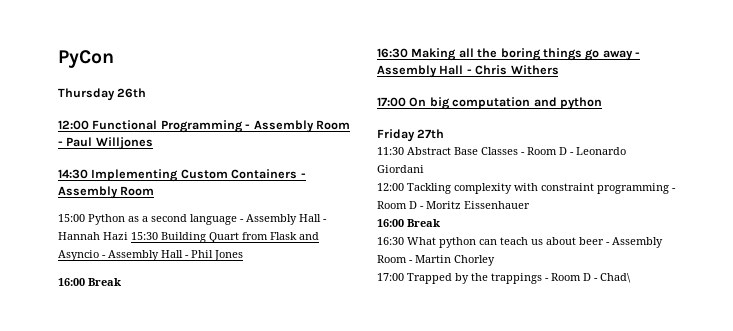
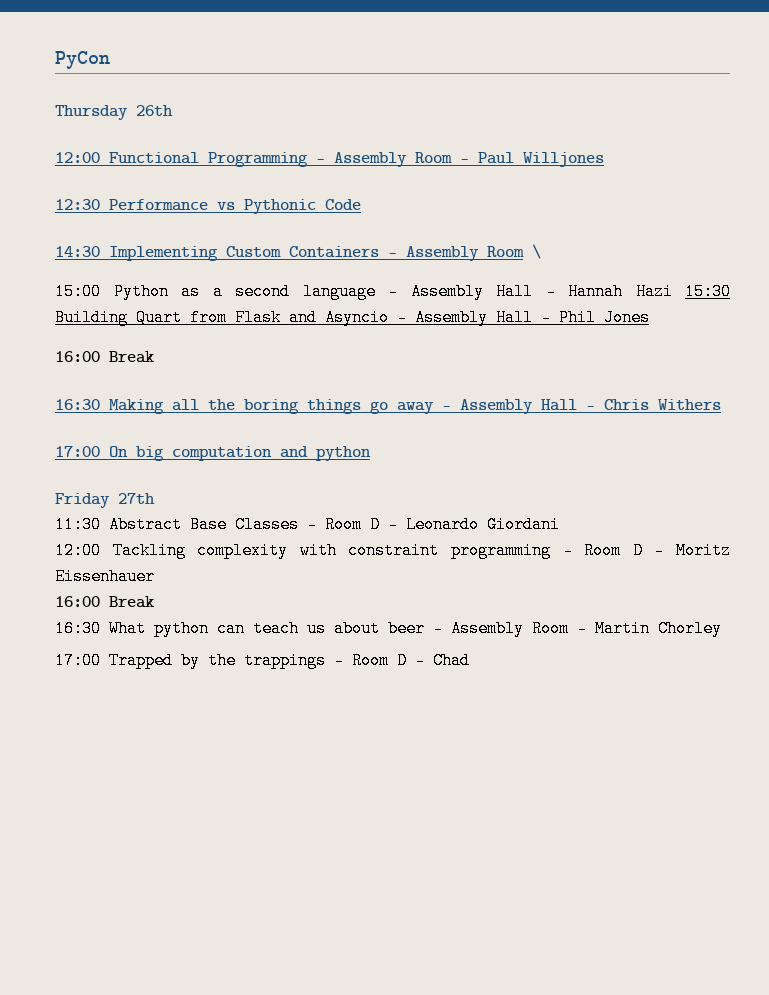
(153, 143) none -> [55,199,361,214] // 12:30 Performance vs Pythonic Code
(155, 191) none -> [532,244,541,259] \
[600,273,631,283] Chad\ -> [433,652,470,669] Chad

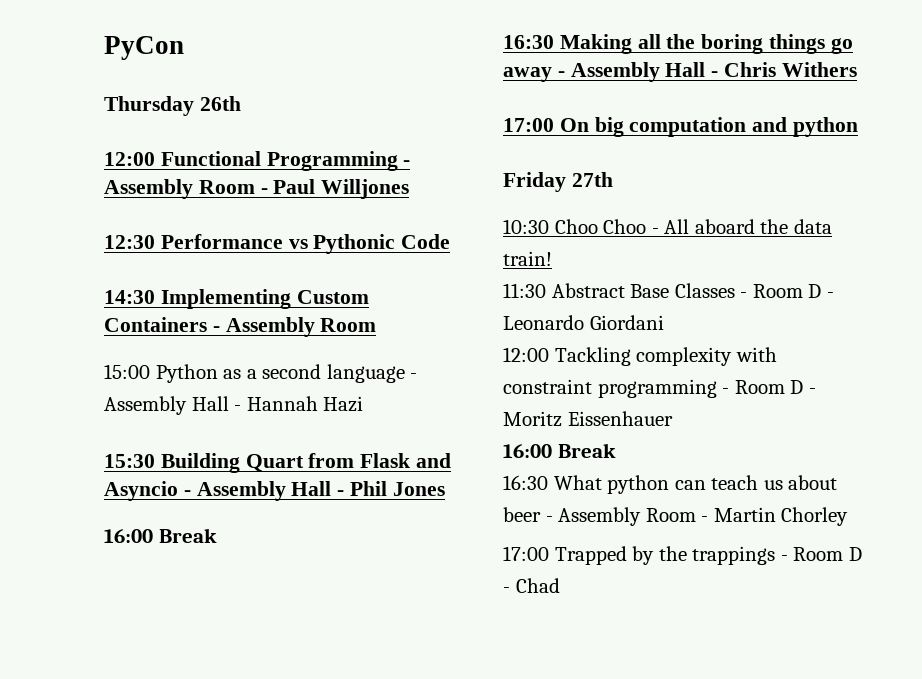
[532,244,541,259] \ -> (377, 325) none
(673, 291) none -> (364, 404) //
(155, 498) none -> [503,219,832,234] [503,251,552,266] // 10:30 Choo Choo - All aboard the data train!

